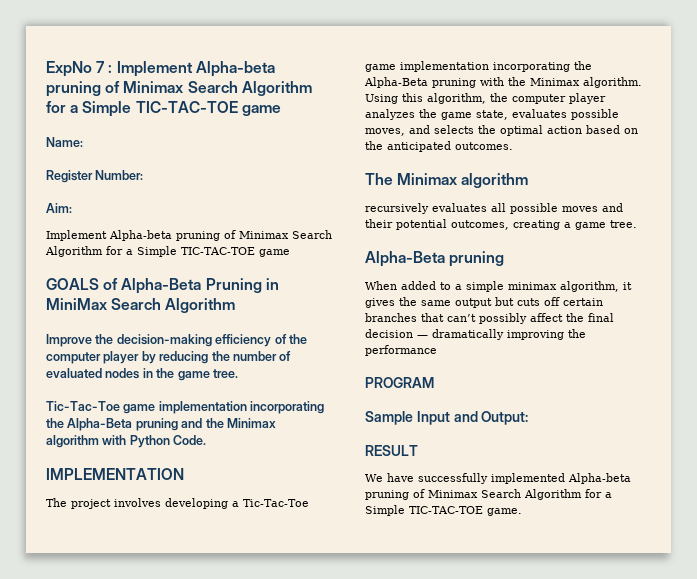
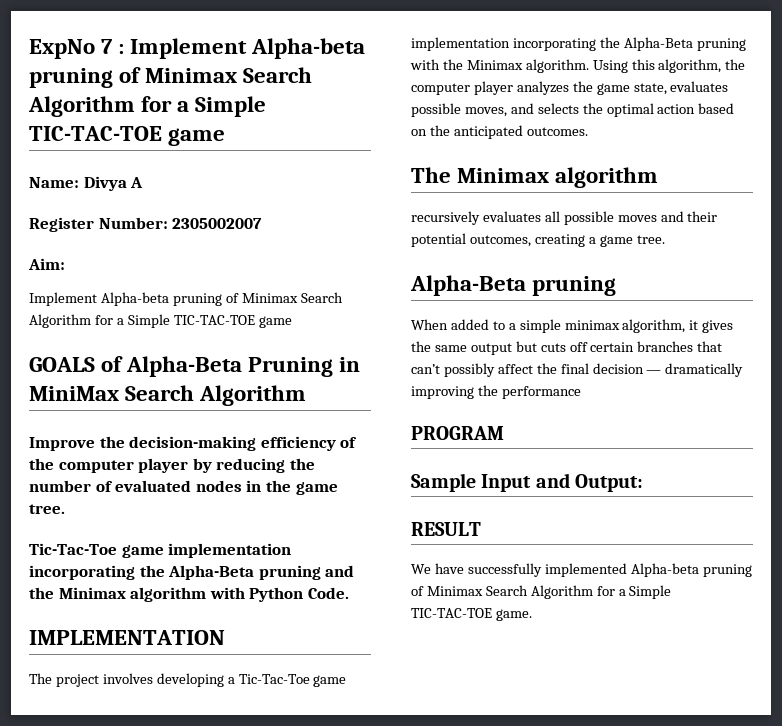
(83, 142) none -> [83,176,144,191] Divya A
(144, 175) none -> [172,218,263,229] 2305002007

